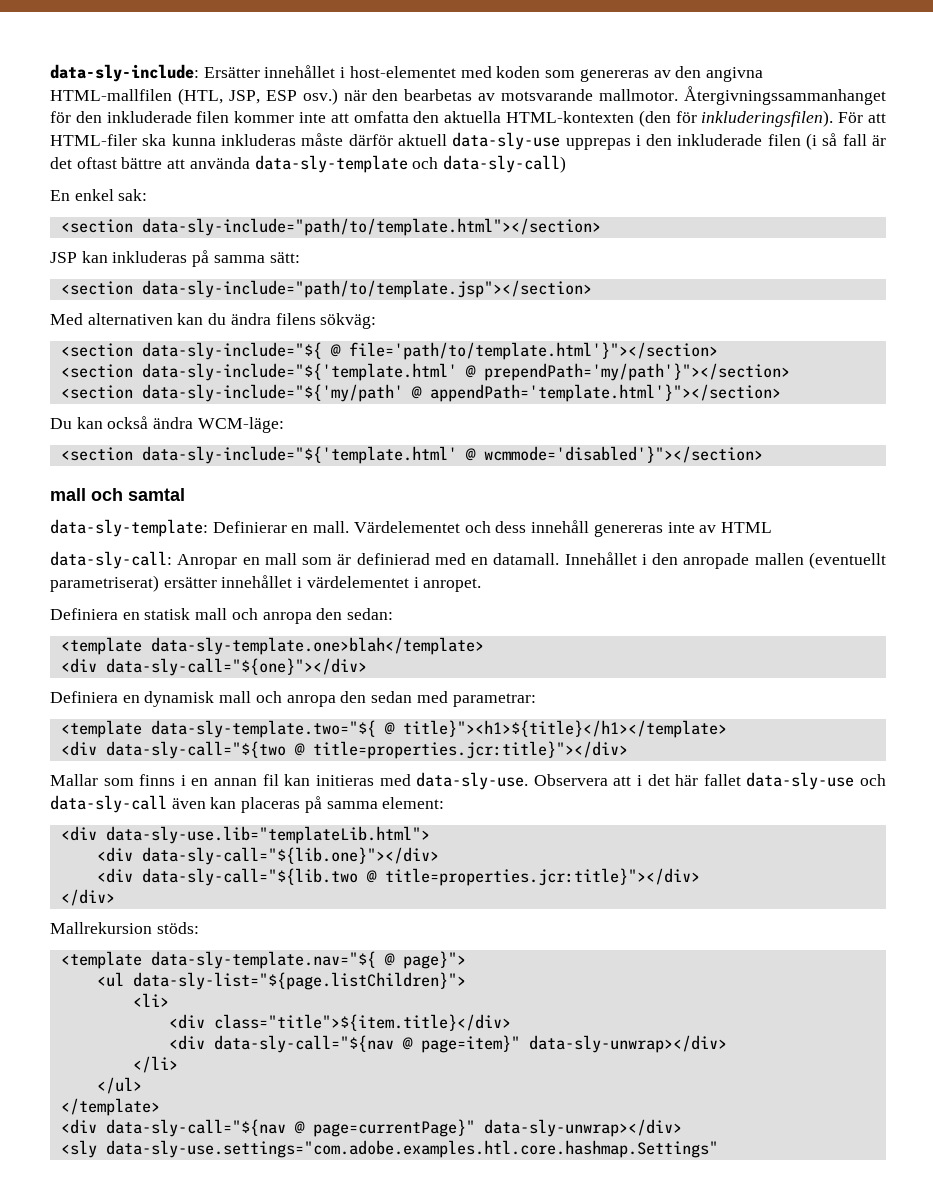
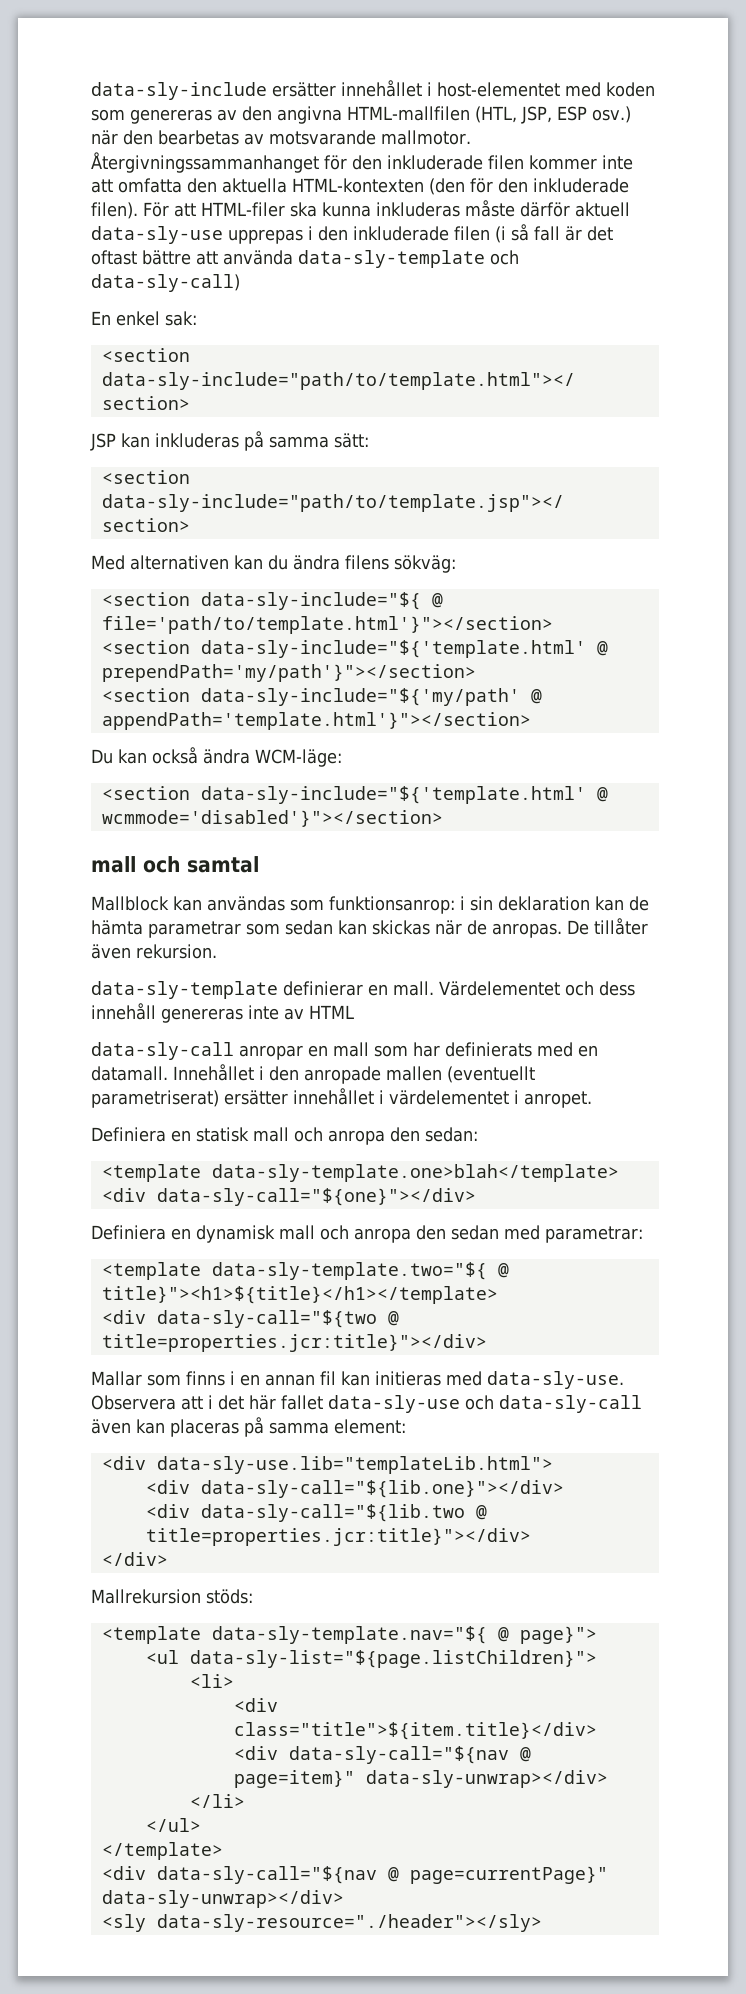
[50,64,260,82] data-sly-include: Ersätter -> [91,82,336,100] data-sly-include ersätter
[701,110,834,127] inkluderingsfilen). -> [498,178,629,193] [91,202,138,219] den inkluderade filen).
[50,519,287,537] data-sly-template: Definierar -> [91,896,649,914] [91,918,648,938] [91,944,217,959] [91,981,363,999] Mallblock kan användas som funktionsanrop: i sin deklaration kan de hämta parametrar som sedan kan skickas när de anropas. De tillåter även rekursion. // data-sly-template definierar
[50,551,238,569] data-sly-call: Anropar -> [91,1042,303,1060] data-sly-call anropar
[337,553,430,565] är definierad -> [413,1042,532,1057] har definierats
[105,1140,718,1158] data-sly-use.settings="com.adobe.examples.htl.core.hashmap.Settings" -> [156,1914,542,1932] data-sly-resource="./header"></sly>

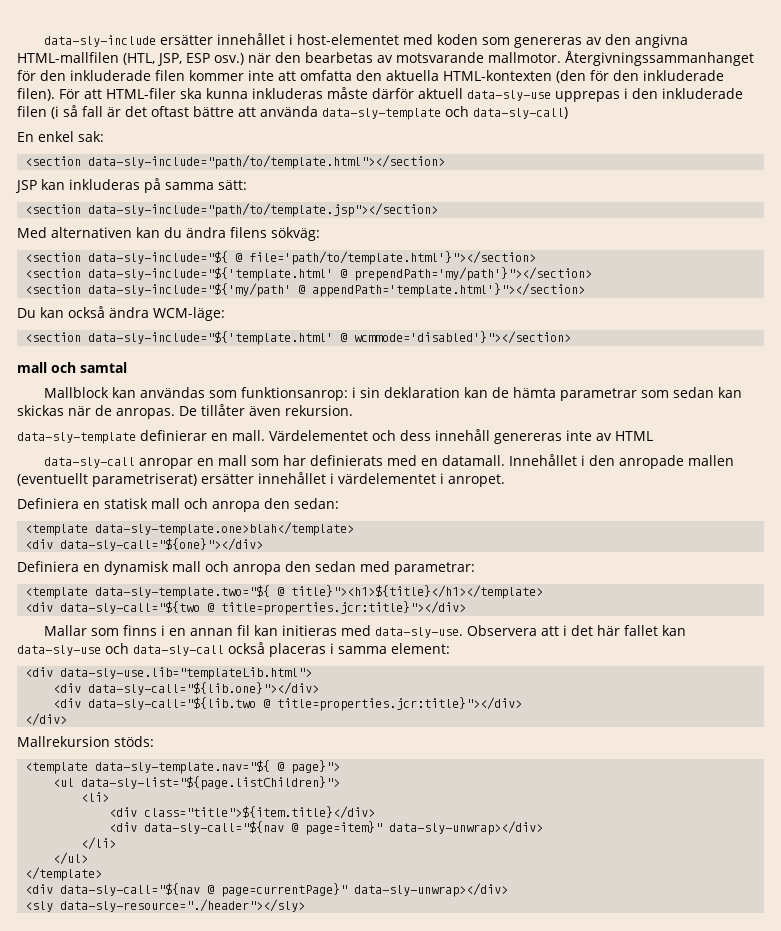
(323, 1402) none -> [661,625,686,636] kan
[91,1417,264,1437] även kan placeras på -> [228,642,334,657] också placeras i

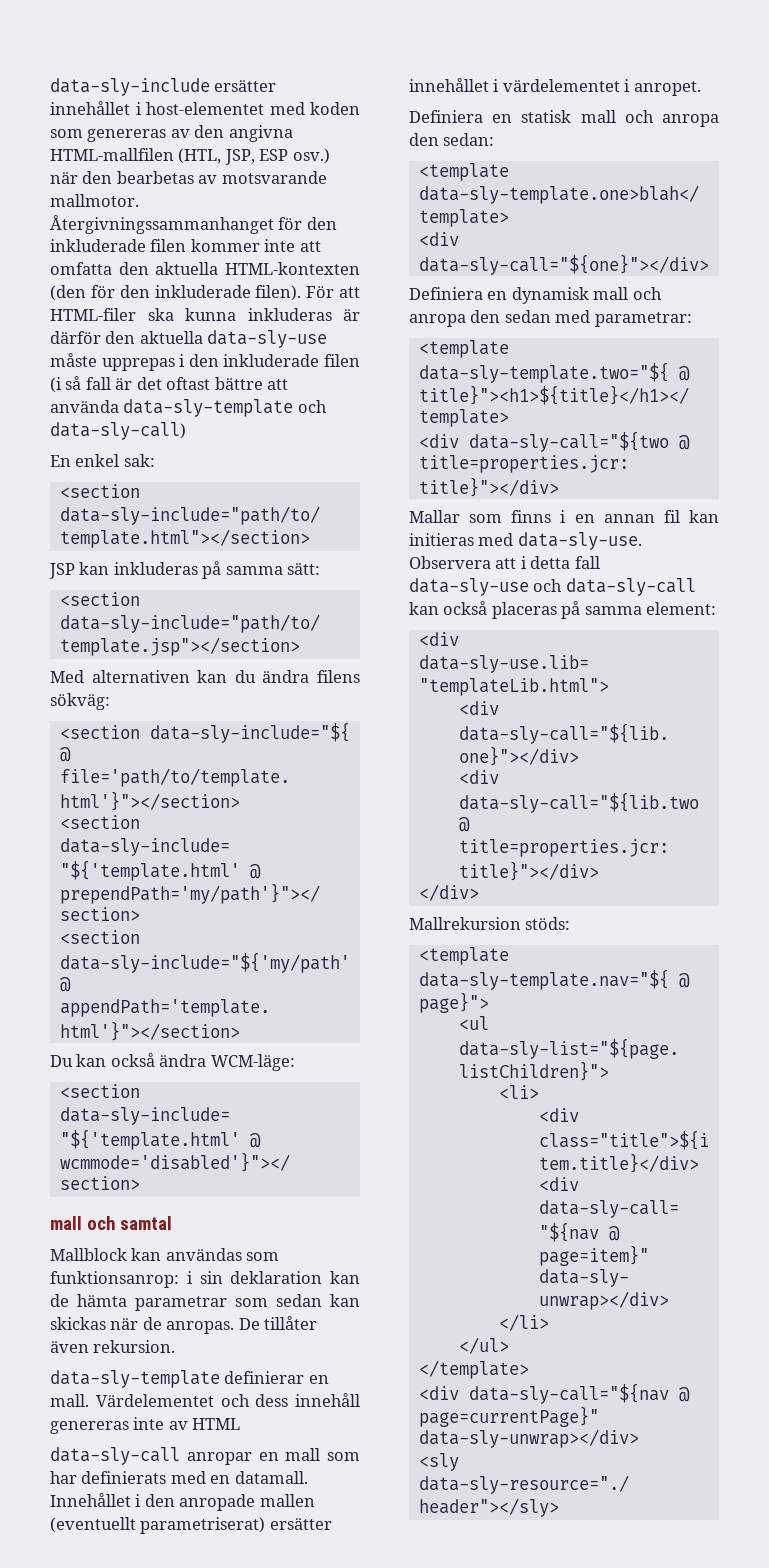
[327,87,551,101] måste därför aktuell data-sly-use -> [343,309,360,321] [50,330,328,348] [50,353,97,367] är därför den aktuella data-sly-use måste
[570,625,686,636] det här fallet kan -> [530,556,600,569] detta fall
(224, 650) none -> [409,602,439,615] kan
[330,643,334,654] i -> [561,601,581,619] på

